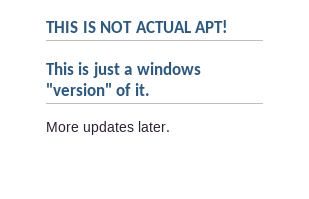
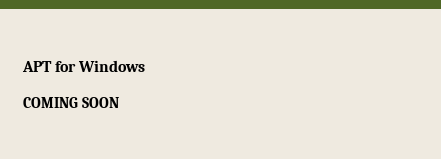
[46,20,229,33] [46,62,201,78] [46,83,150,96] [46,121,170,135] THIS IS NOT ACTUAL APT! // This is just a windows "version" of it. // More updates later. -> [22,60,146,72] [23,97,119,108] APT for Windows // COMING SOON

